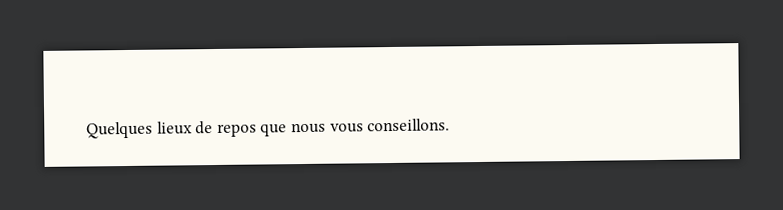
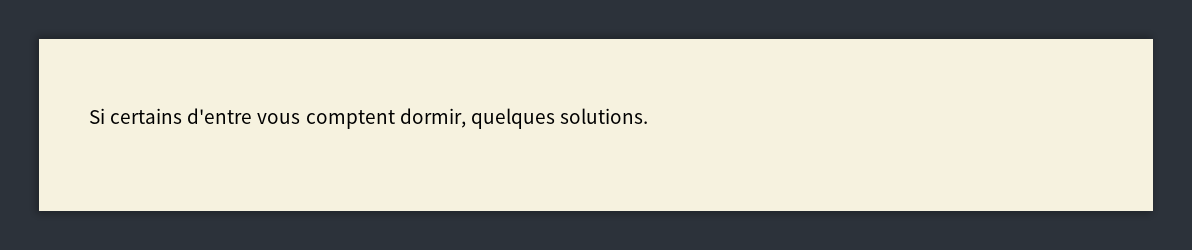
[86,118,451,139] Quelques lieux de repos que nous vous conseillons. -> [89,108,648,129] Si certains d'entre vous comptent dormir, quelques solutions.

